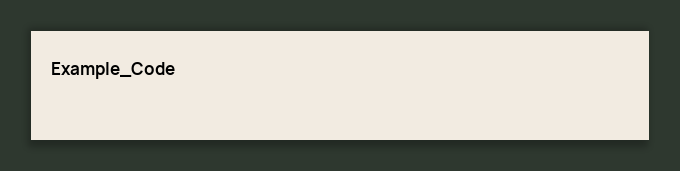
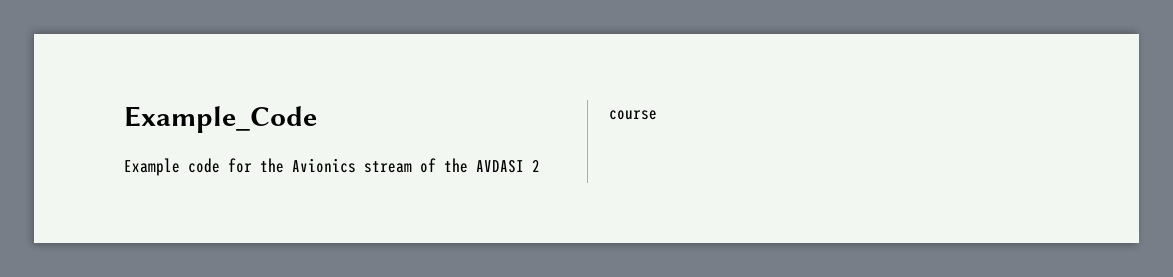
(175, 70) none -> [124,158,540,176] [609,110,657,120] // Example code for the Avionics stream of the AVDASI 2 course

